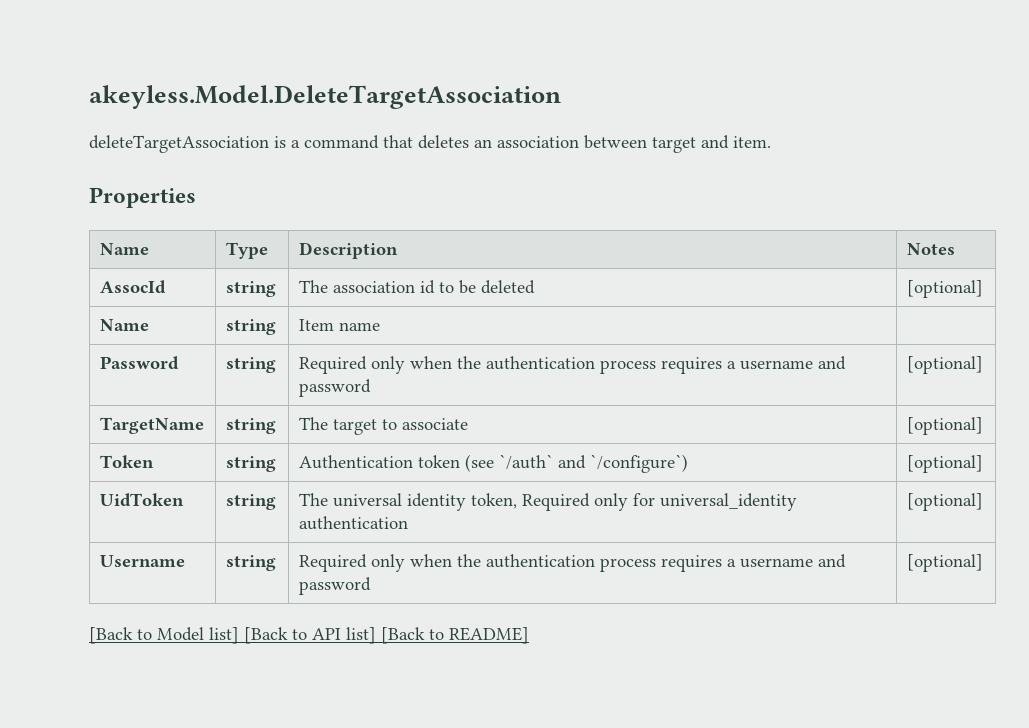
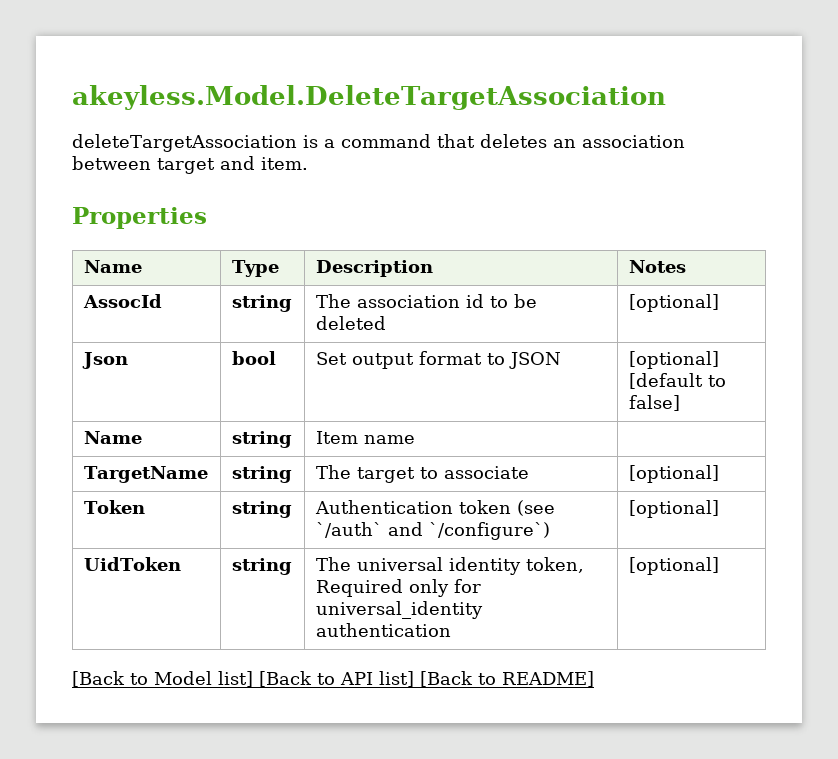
[99,319,149,331] [225,319,276,335] [298,319,380,331] [99,356,179,370] [225,357,276,373] [298,356,846,374] [298,379,371,397] [906,356,983,374] Name | string | Item name | // Password | string | Required only when the authentication process requires a username and password | [optional] -> [81,352,128,369] [231,351,276,365] [315,351,561,369] [628,351,719,369] [628,373,726,389] [628,395,680,411] [83,431,142,444] [231,431,292,448] [315,431,415,444] Json | bool | Set output format to JSON | [optional] [default to false] // Name | string | Item name |
[99,555,185,567] [225,555,276,571] [298,554,846,572] [298,577,371,595] [906,554,983,572] // Username | string | Required only when the authentication process requires a username and password | [optional] -> (719, 566) none

